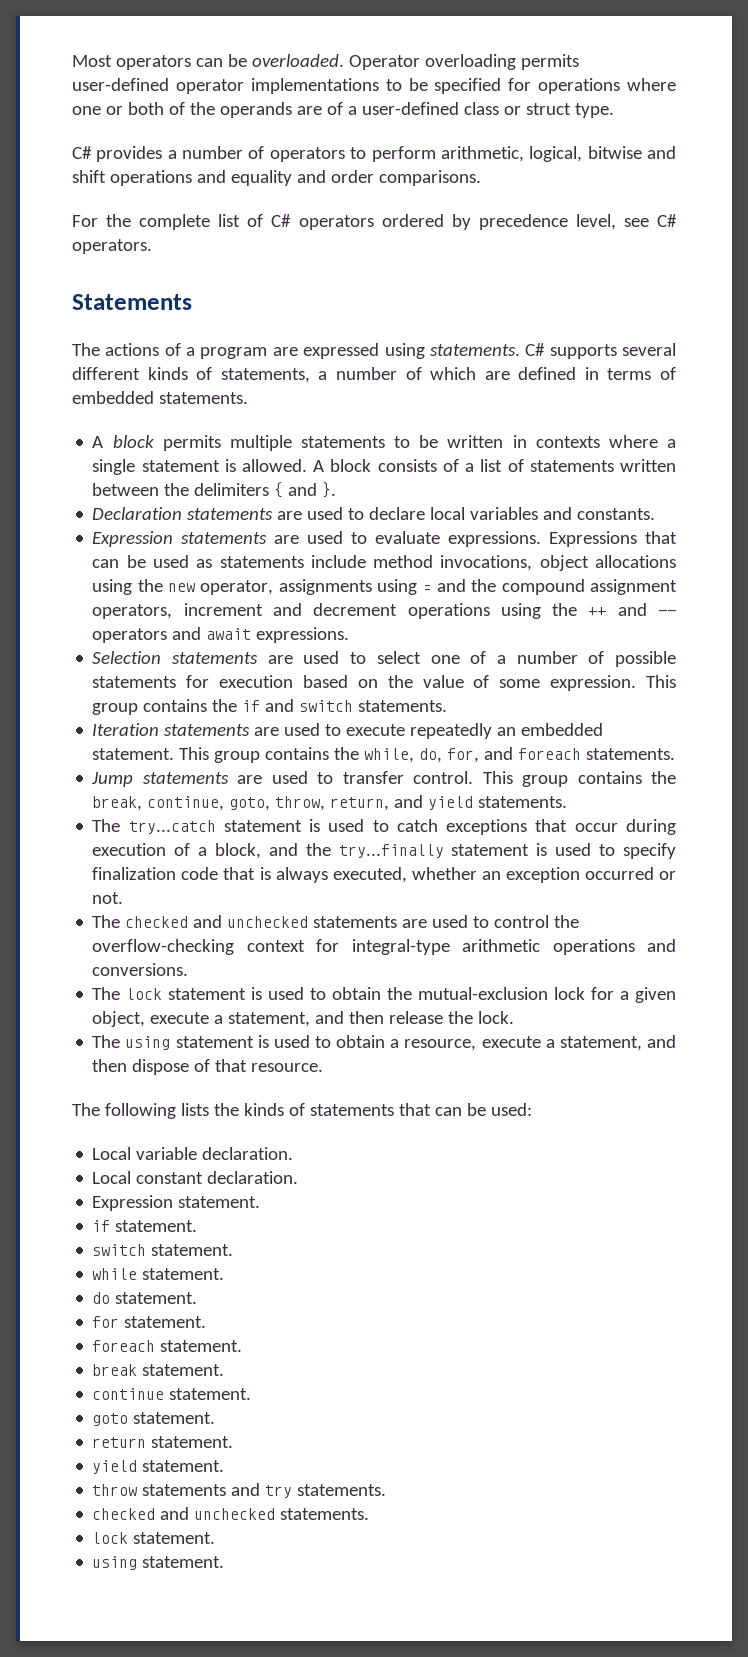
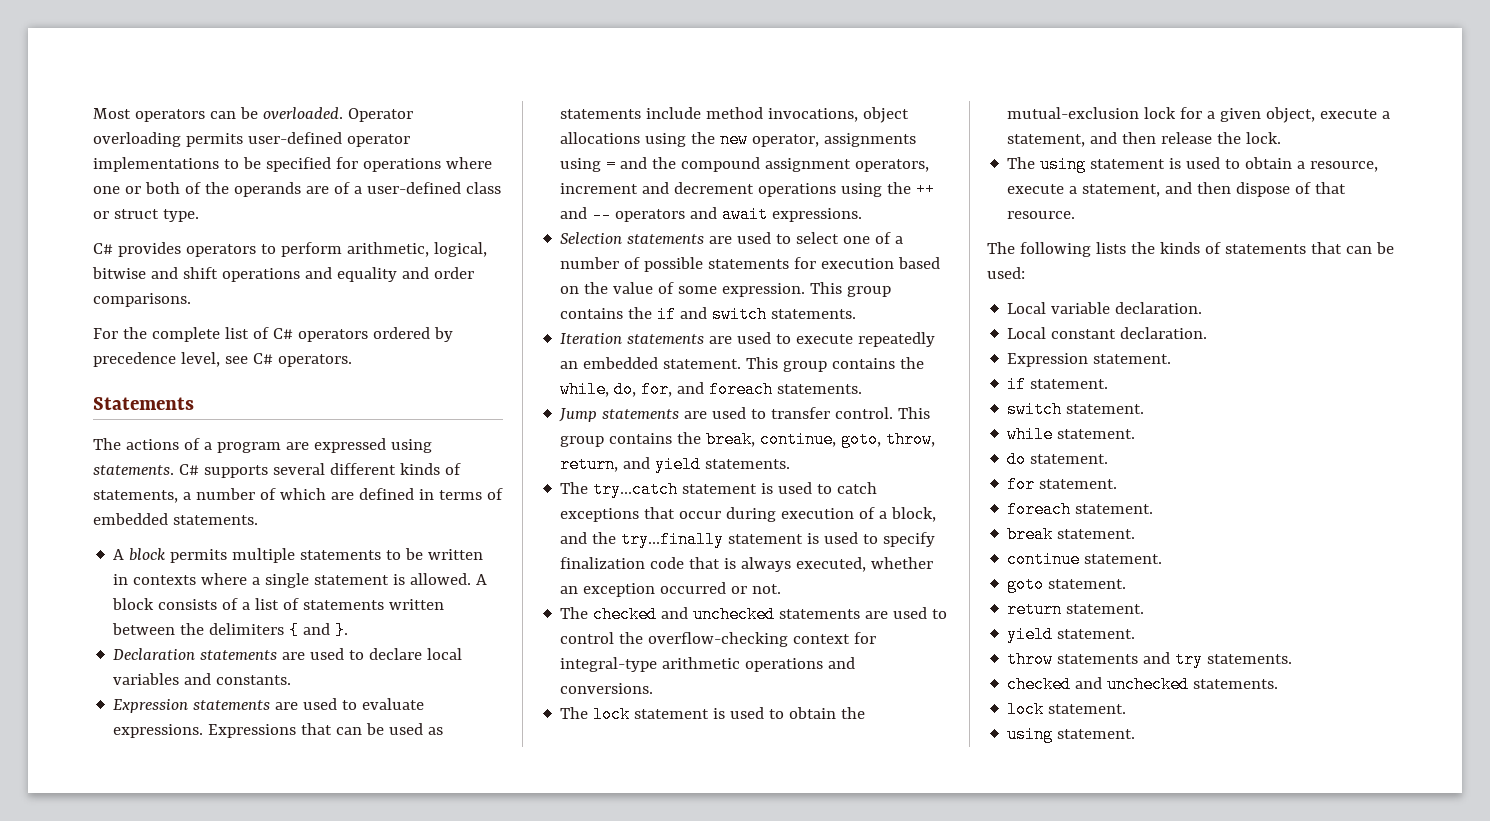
[167,146,265,159] a number of -> (181, 249) none

